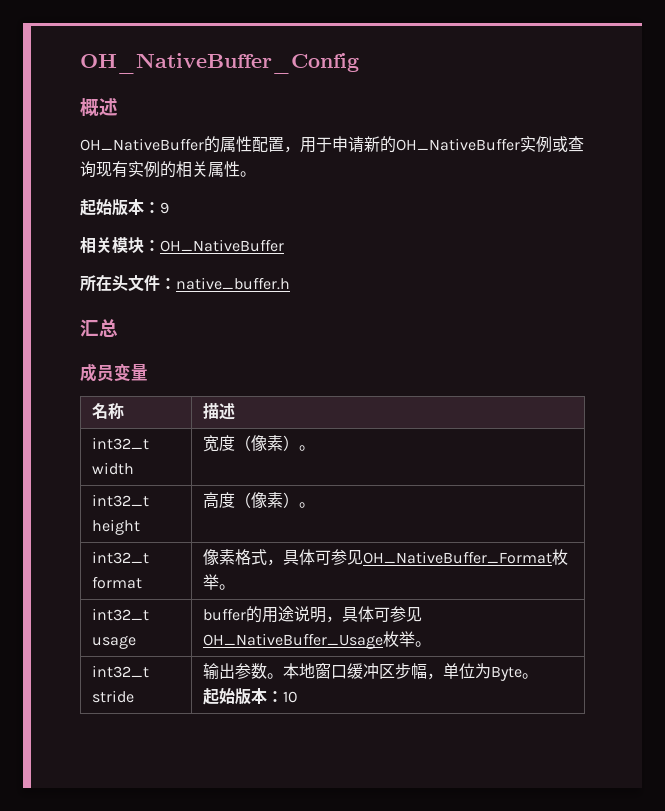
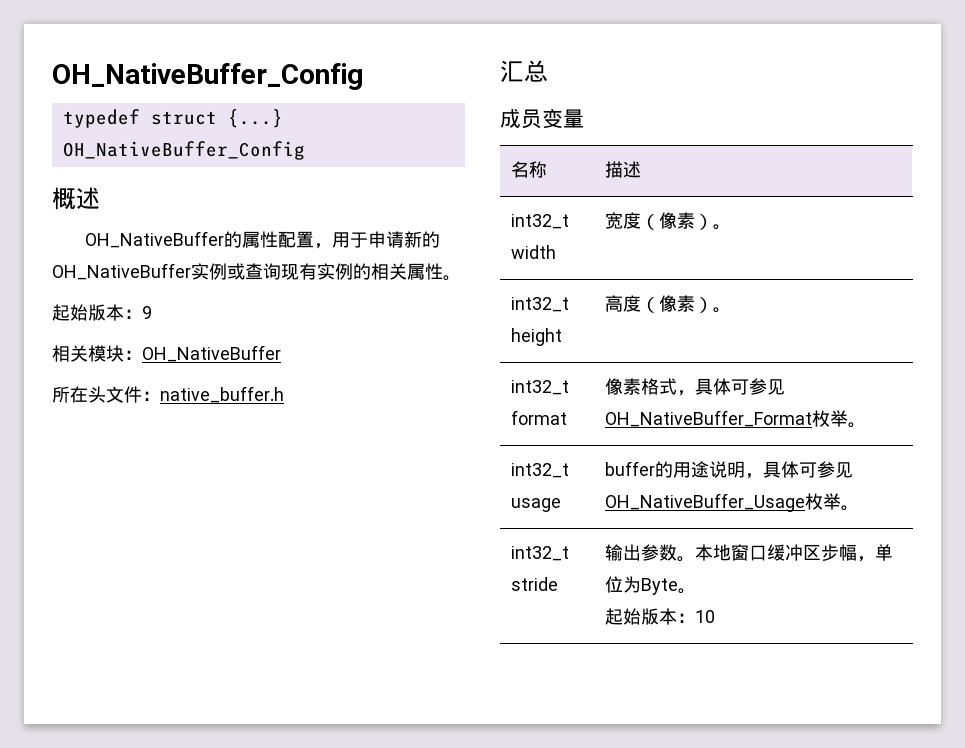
[80,53,359,74] OH_NativeBuffer_Config -> [52,63,363,90] [62,109,283,128] [62,141,305,160] OH_NativeBuffer_Config // typedef struct {...} OH_NativeBuffer_Config

